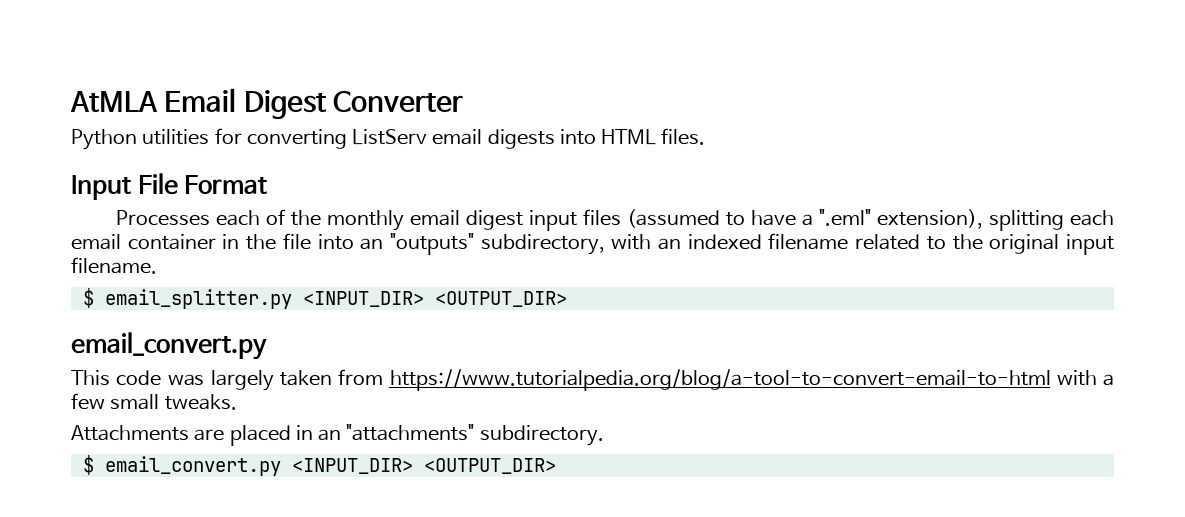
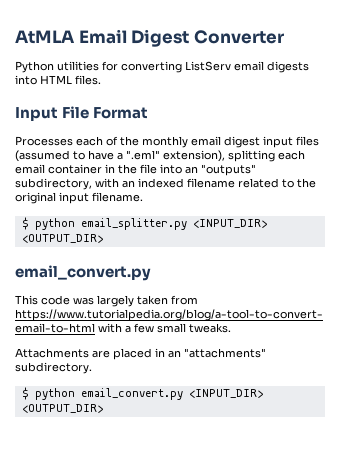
(94, 298) none -> [34,218,75,230] python
(94, 465) none -> [34,388,75,400] python

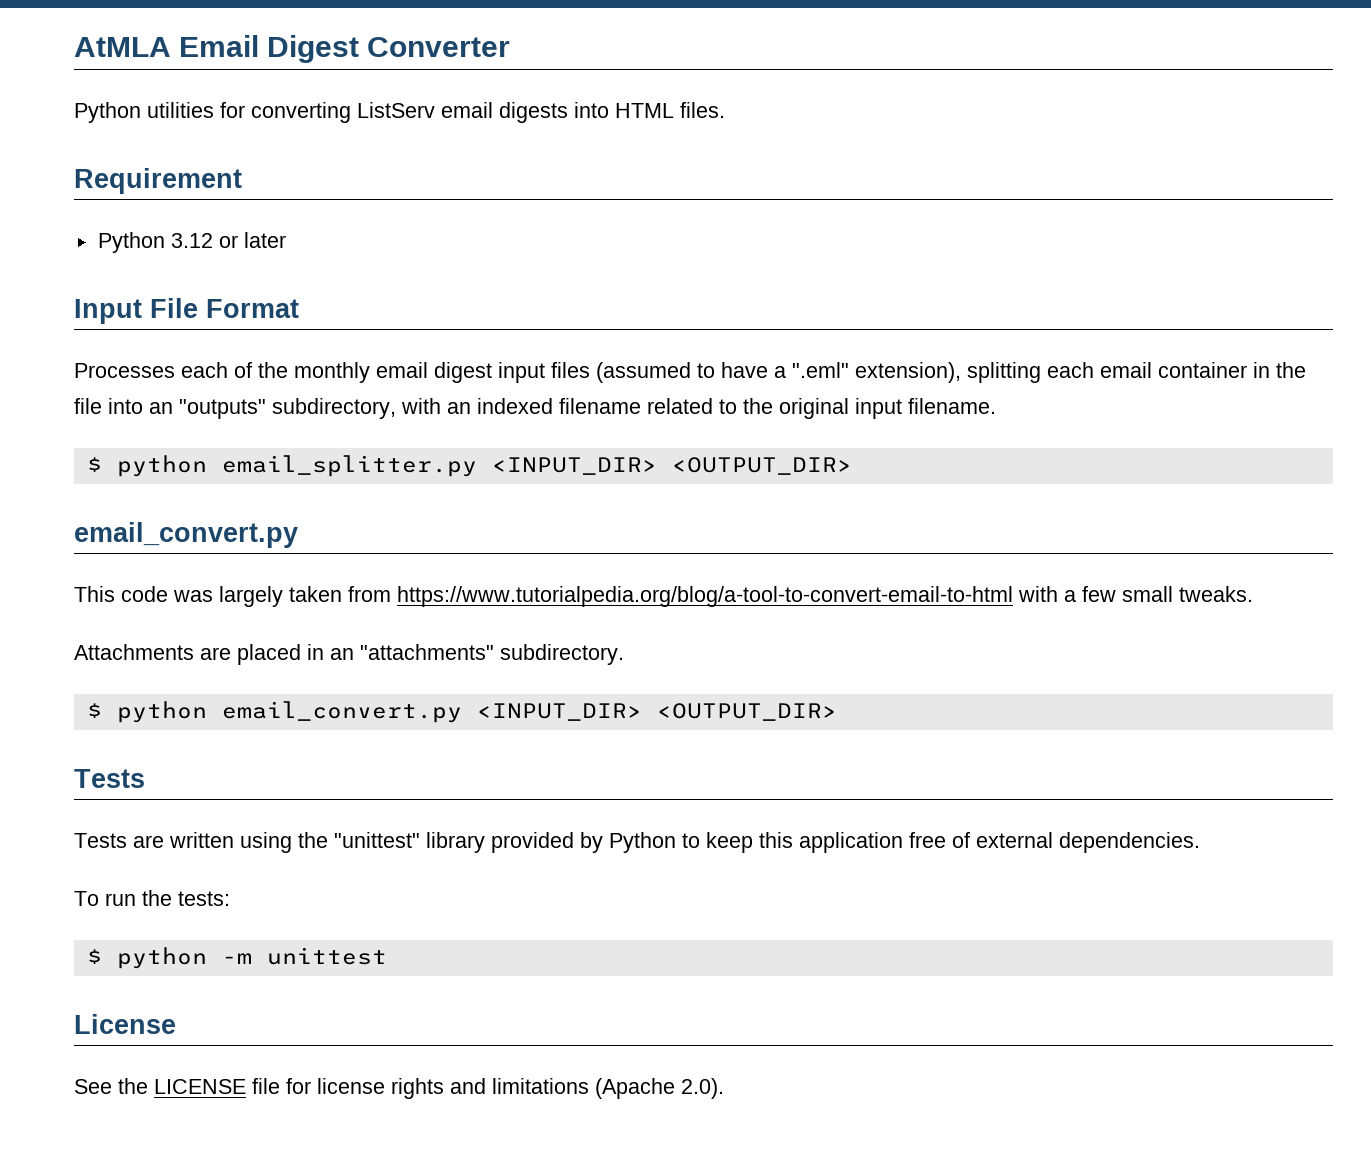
(101, 80) none -> [74,168,242,194] [97,232,286,253] // Requirement // Python 3.12 or later
(103, 408) none -> [74,769,145,788] [74,832,1200,853] [74,890,230,906] [86,947,387,969] [74,1014,176,1034] [74,1078,724,1099] // Tests // Tests are written using the "unittest" library provided by Python to keep this application free of external dependencies. // To run the tests: // $ python -m unittest // License // See the LICENSE file for license rights and limitations (Apache 2.0).

